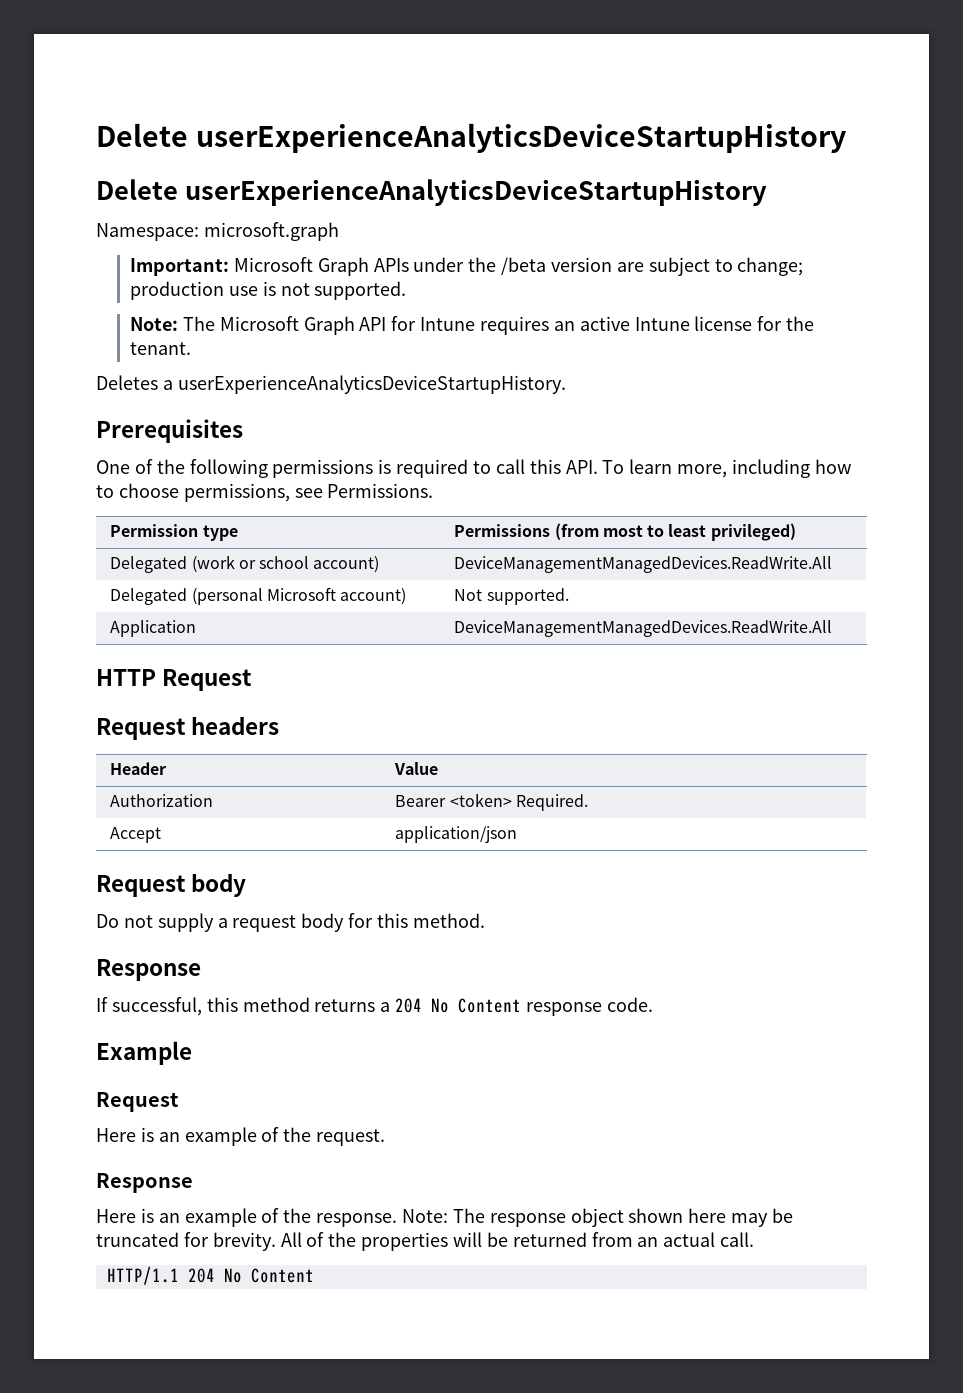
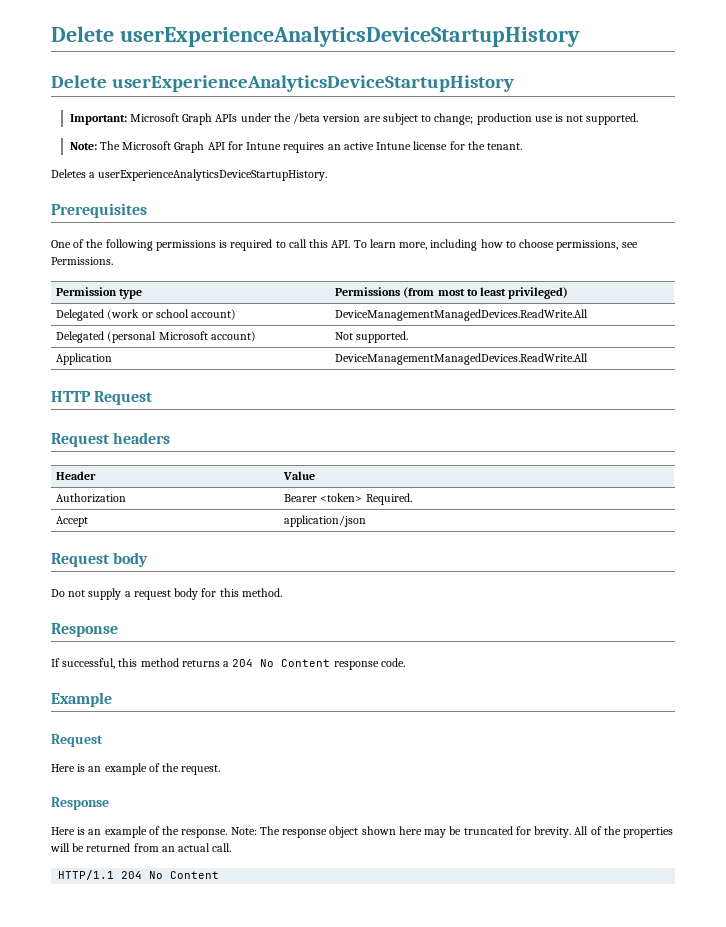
[96,222,339,241] // Namespace: microsoft.graph -> (514, 83) none

